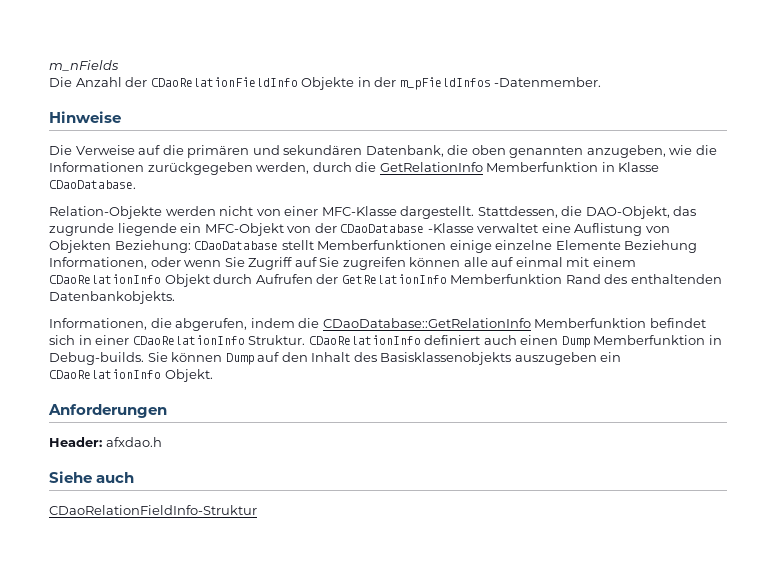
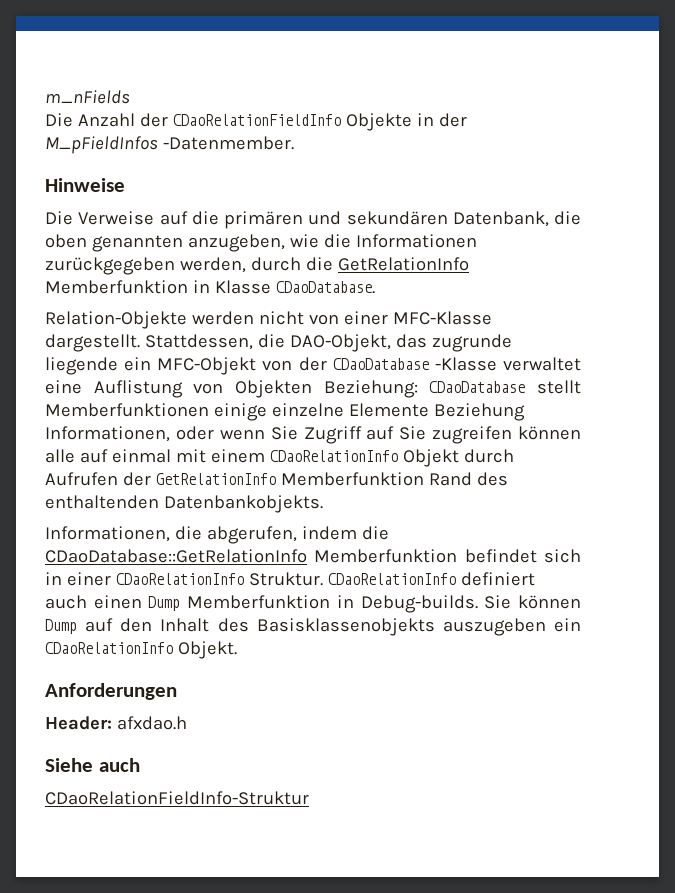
[399,77,491,90] m_pFieldInfos -> [45,136,158,154] M_pFieldInfos

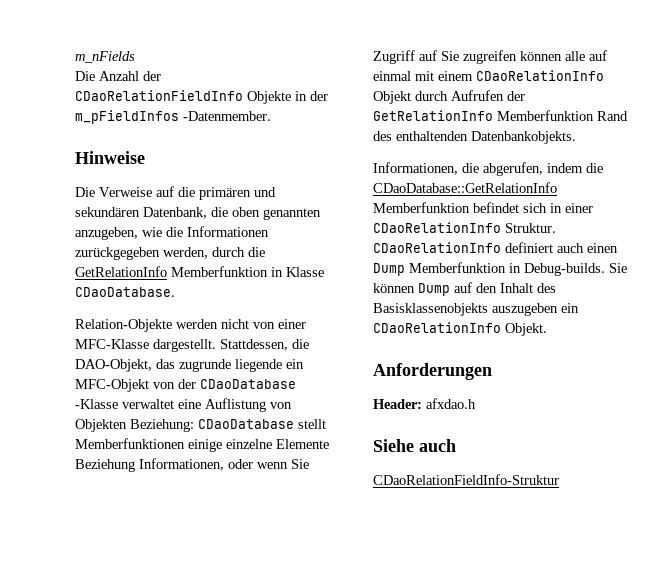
[45,136,158,154] M_pFieldInfos -> [75,110,179,124] m_pFieldInfos

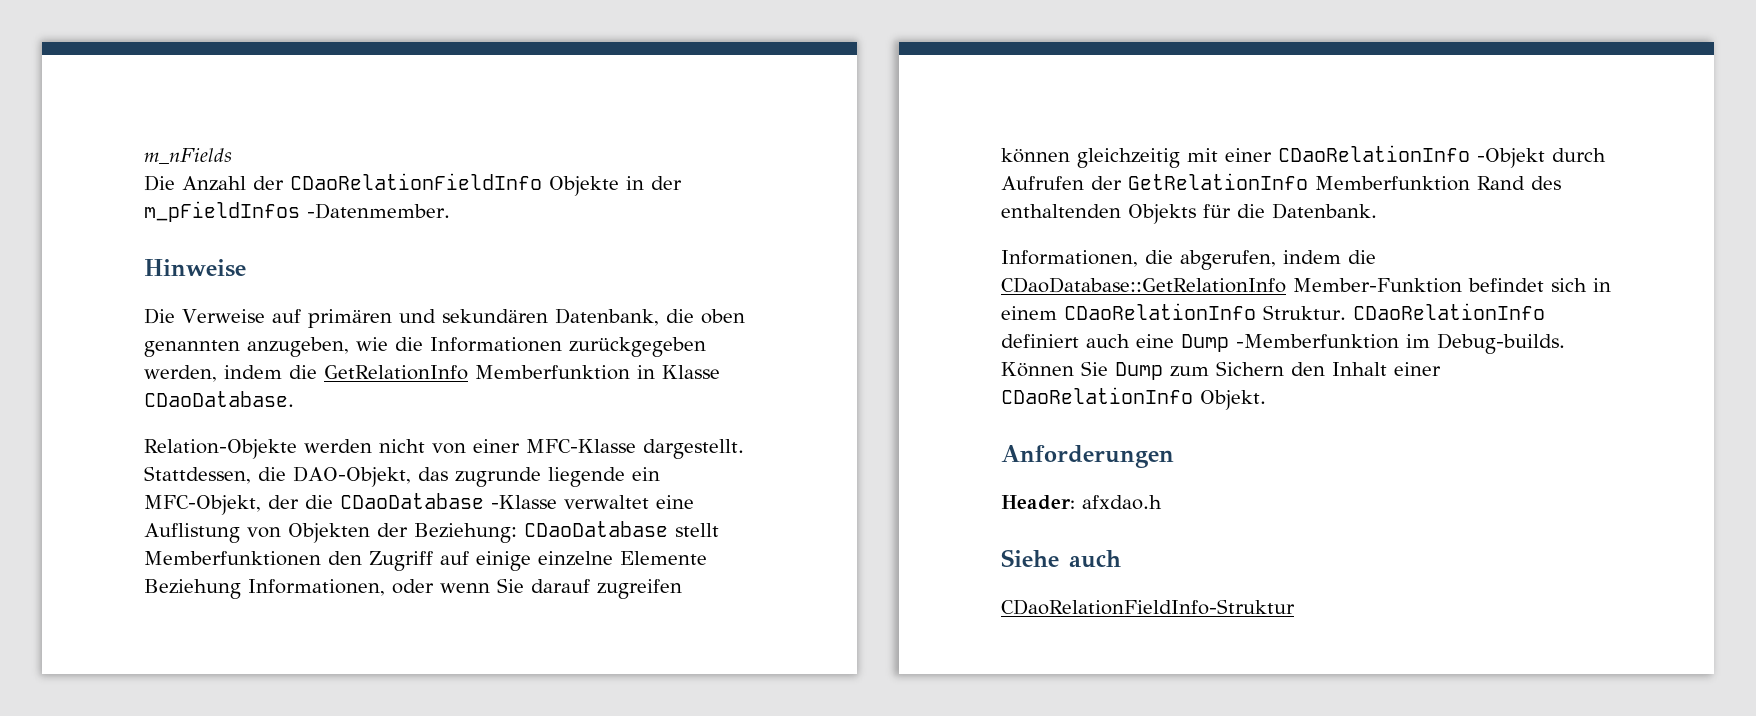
[178,187,195,197] die -> (301, 316) none
[212,247,245,257] durch -> [224,365,282,379] indem
[75,379,196,392] MFC-Objekt von der -> [144,495,333,515] MFC-Objekt, der die
(127, 425) none -> [377,523,408,537] der
(185, 443) none -> [328,551,469,571] den Zugriff auf
[373,50,607,64] [373,70,604,81] [373,91,411,104] Zugriff auf Sie zugreifen können alle auf einmal mit einem CDaoRelationInfo Objekt -> [531,579,682,599] [1001,145,1545,168] darauf zugreifen können gleichzeitig mit einer CDaoRelationInfo -Objekt
[471,131,576,144] Datenbankobjekts. -> [1128,203,1377,224] Objekts für die Datenbank.
[373,202,470,213] Memberfunktion -> [1293,278,1462,293] Member-Funktion
[565,203,593,213] einer -> [1001,306,1057,320] einem
[587,243,618,253] [373,262,627,276] [373,282,556,296] [373,303,579,316] einen Dump Memberfunktion in Debug-builds. Sie können Dump auf den Inhalt des Basisklassenobjekts auszugeben ein -> [1136,333,1565,354] [1001,361,1441,380] eine Dump -Memberfunktion im Debug-builds. Können Sie Dump zum Sichern den Inhalt einer

